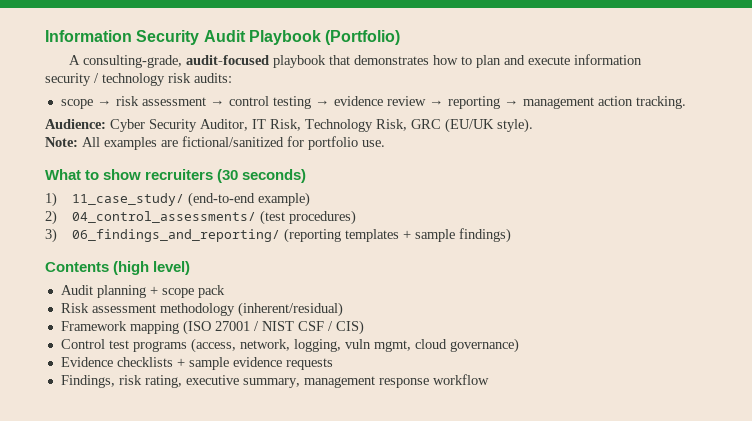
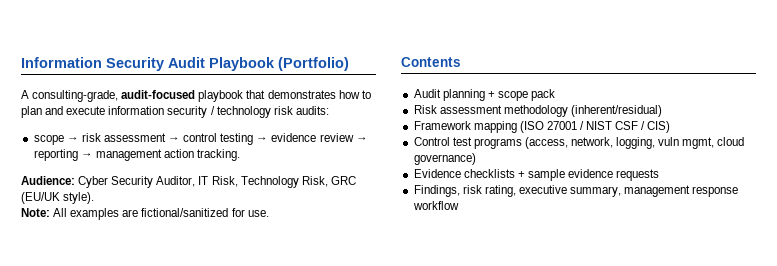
[308,136,358,150] portfolio -> (245, 212) none
[45,169,307,183] [45,192,311,207] [45,210,357,225] [45,228,512,243] // What to show recruiters (30 seconds) // 1) 11_case_study/ (end-to-end example) // 2) 04_control_assessments/ (test procedures) // 3) 06_findings_and_reporting/ (reporting templates + sample findings) -> (269, 213) none
[113,261,191,275] (high level) -> (461, 62) none

